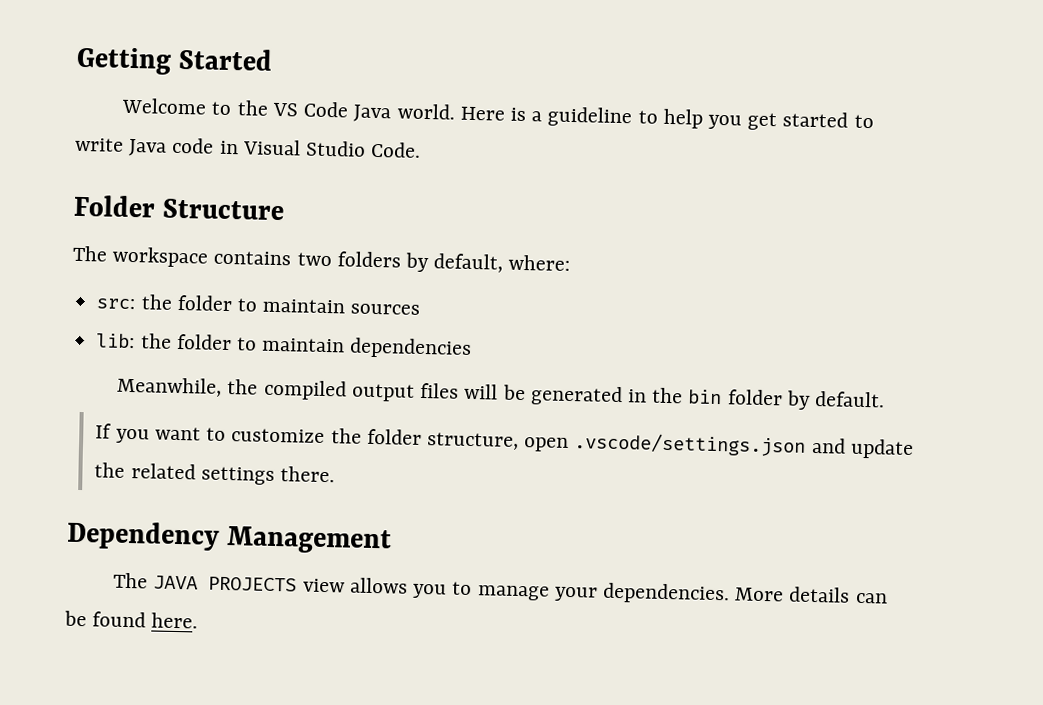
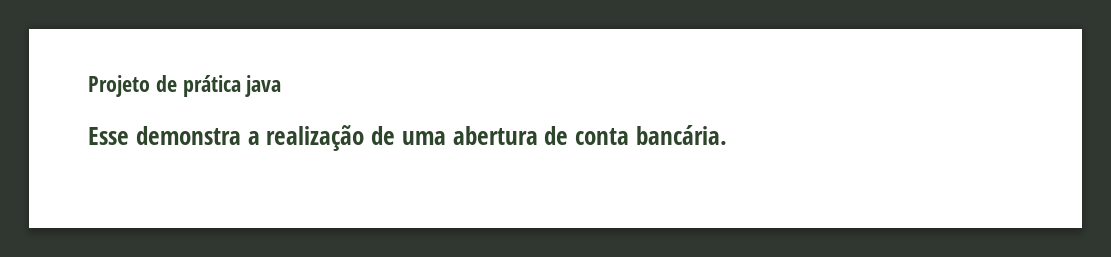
[76,46,274,75] [121,97,874,131] [75,137,422,158] [73,194,286,221] [72,245,571,273] [96,294,421,315] [96,333,473,359] [117,376,885,410] [95,423,914,460] [94,462,336,485] [66,520,393,555] [113,572,888,605] [64,610,199,629] Getting Started // Welcome to the VS Code Java world. Here is a guideline to help you get started to write Java code in Visual Studio Code. // Folder Structure // The workspace contains two folders by default, where: // src: the folder to maintain sources // lib: the folder to maintain dependencies // Meanwhile, the compiled output files will be generated in the bin folder by default. // If you want to customize the folder structure, open .vscode/settings.json and update the related settings there. // Dependency Management // The JAVA PROJECTS view allows you to manage your dependencies. More details can be found here. -> [88,75,282,97] [88,125,727,151] Projeto de prática java // Esse demonstra a realização de uma abertura de conta bancária.

